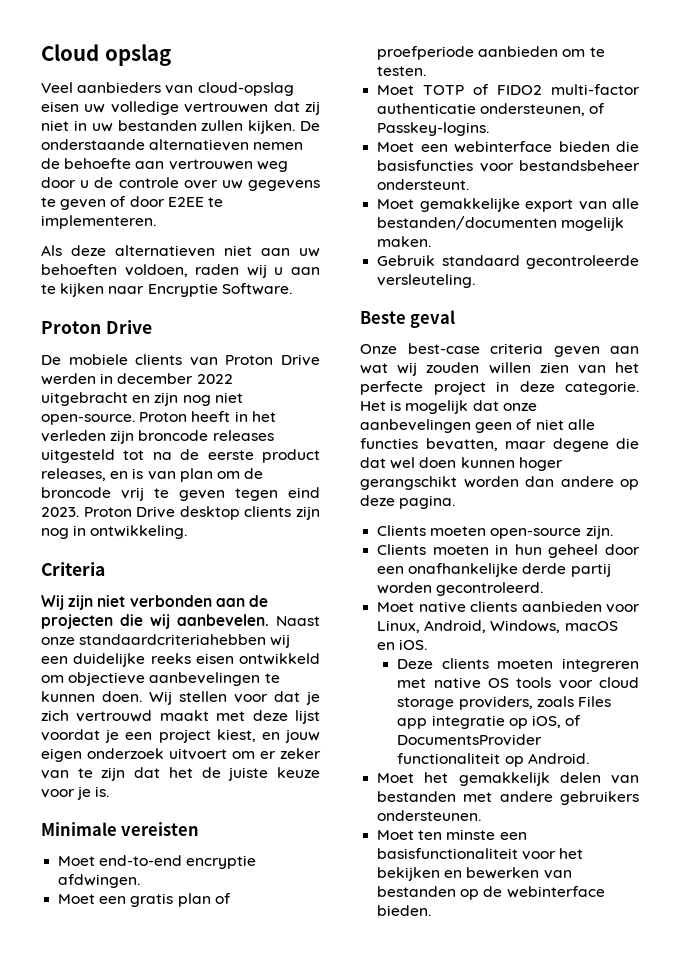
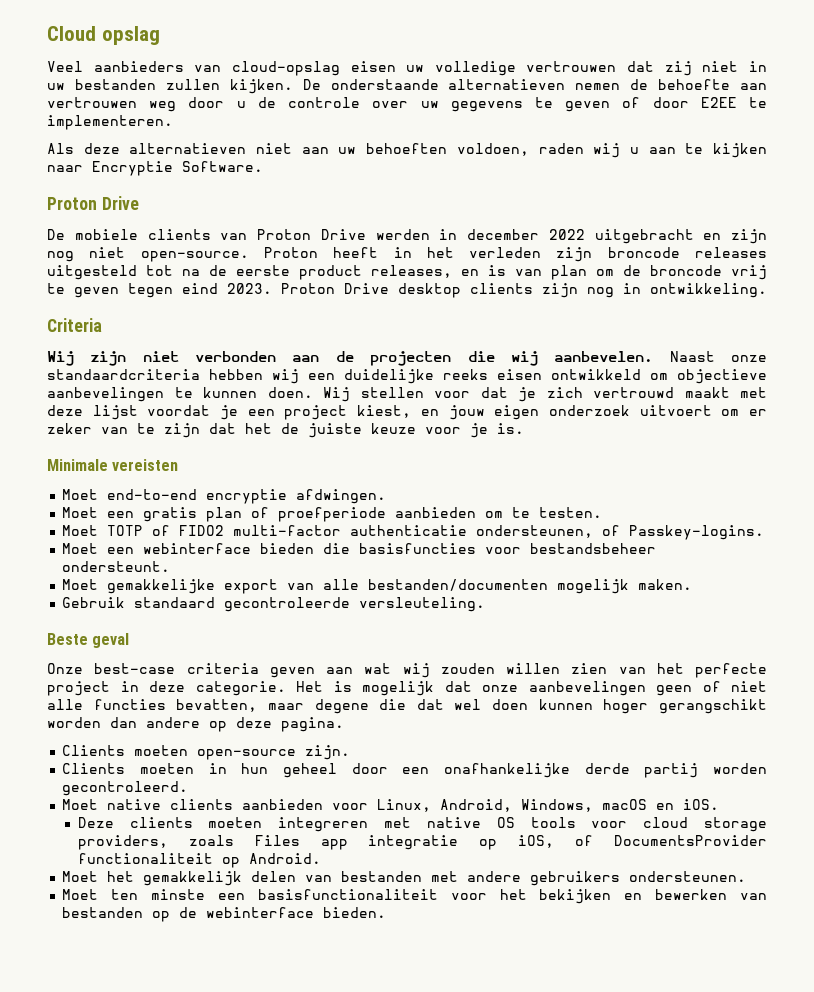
[79,634,267,645] standaardcriteriahebben -> [47,369,263,380] standaardcriteria hebben

